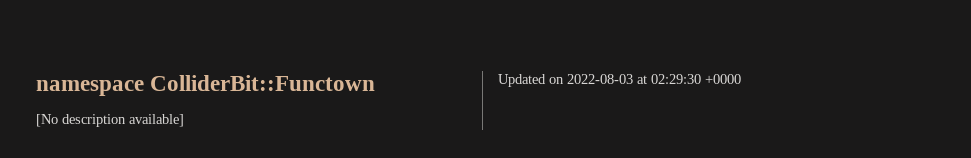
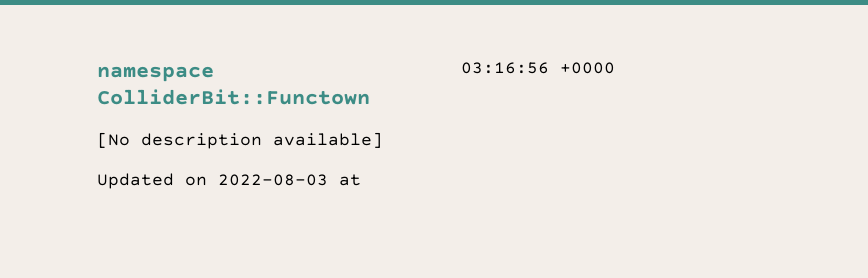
[651,74,701,84] 02:29:30 -> [461,62,549,74] 03:16:56

